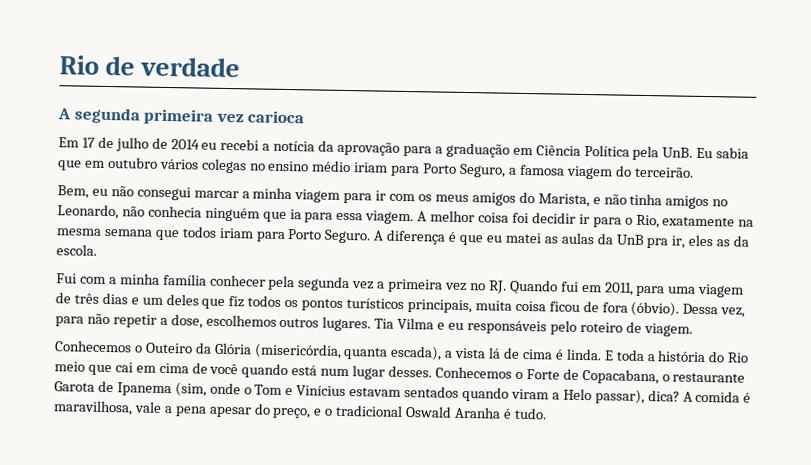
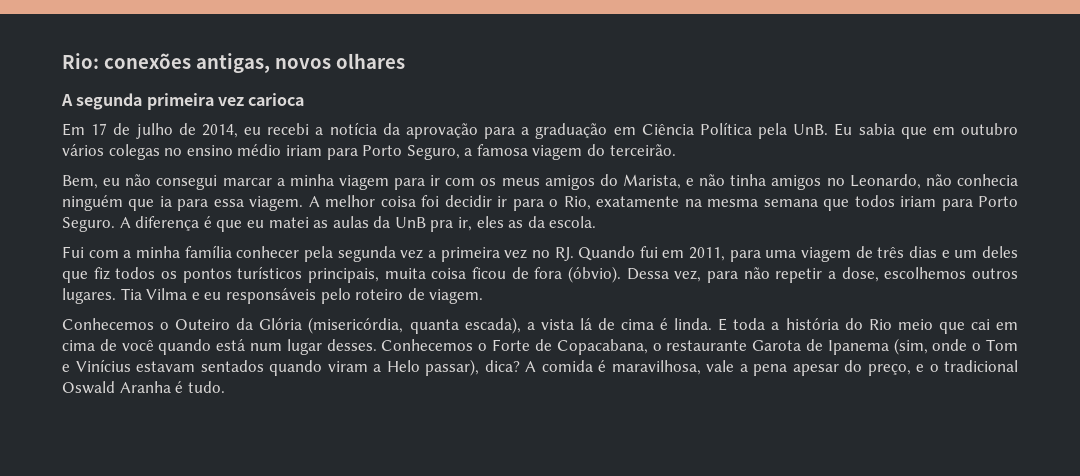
[59,55,241,78] Rio de verdade -> [62,53,405,73] Rio: conexões antigas, novos olhares
[170,139,200,150] 2014 -> [201,124,238,138] 2014,

